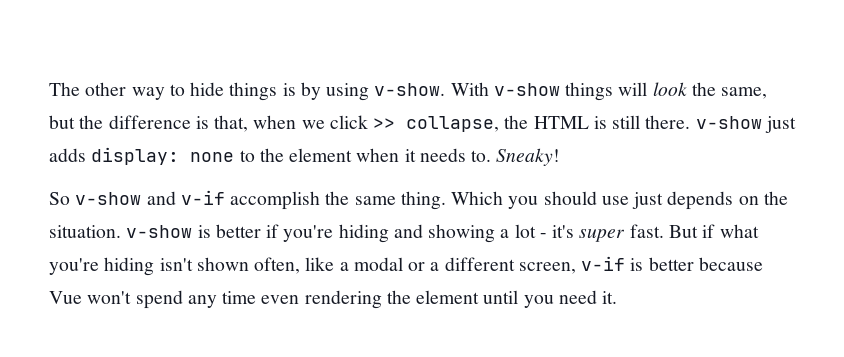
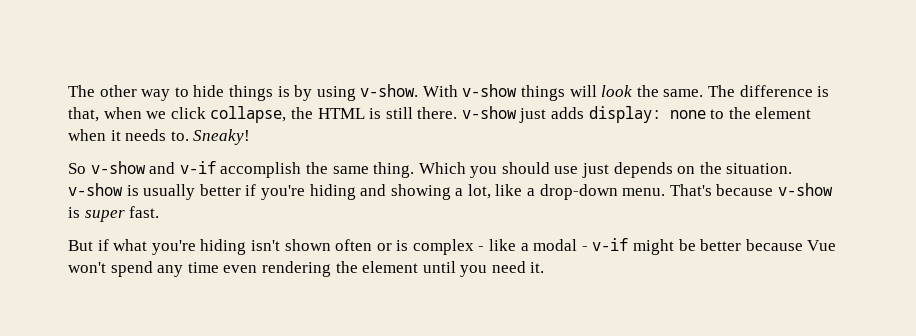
[721,87,768,99] [49,115,104,129] same, but the -> [663,85,736,97] same. The
[373,118,396,129] >> -> (206, 113) none
(211, 231) none -> [143,184,196,200] usually
[514,224,575,238] lot - it's -> [467,183,834,200] [68,207,80,218] lot, like a drop-down menu. That's because v-show is
(664, 231) none -> (160, 212) //
[254,256,644,274] often, like a modal or a different screen, v-if is -> [335,238,696,255] often or is complex - like a modal - v-if might be

